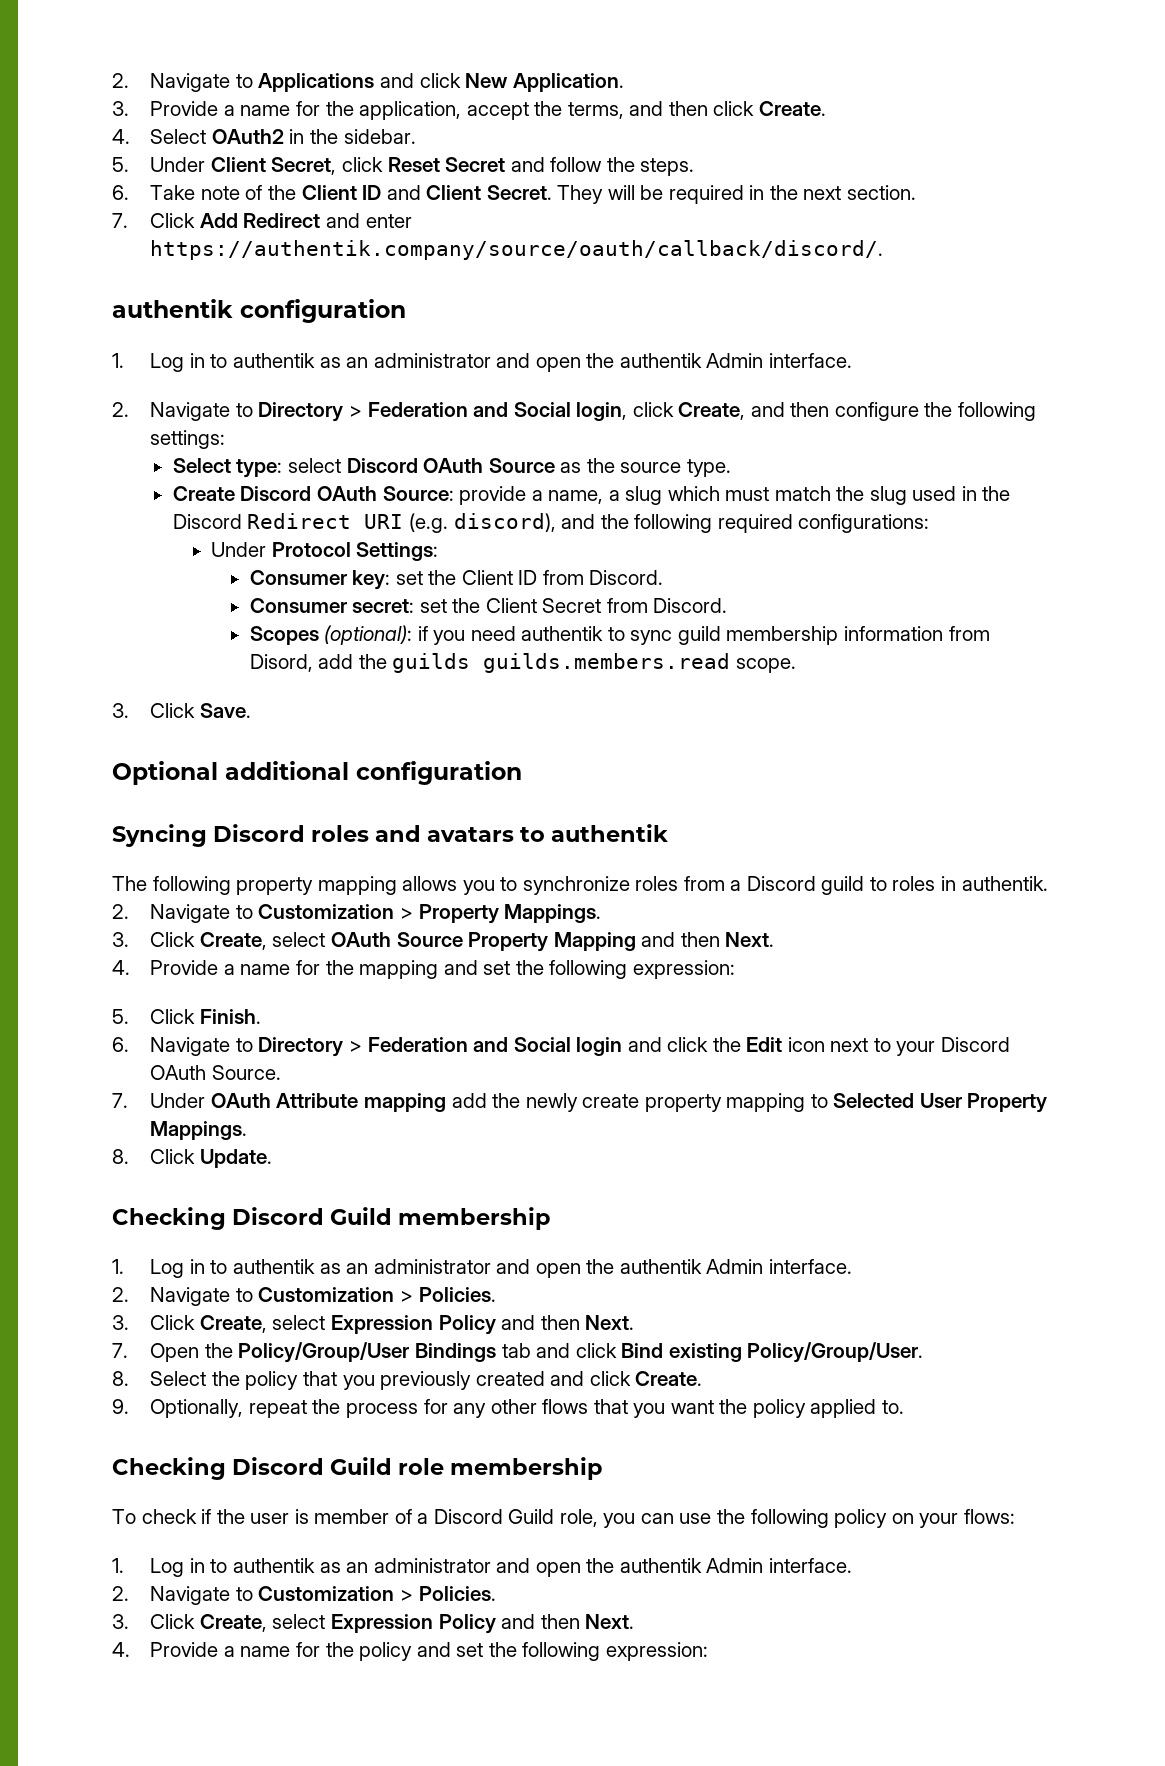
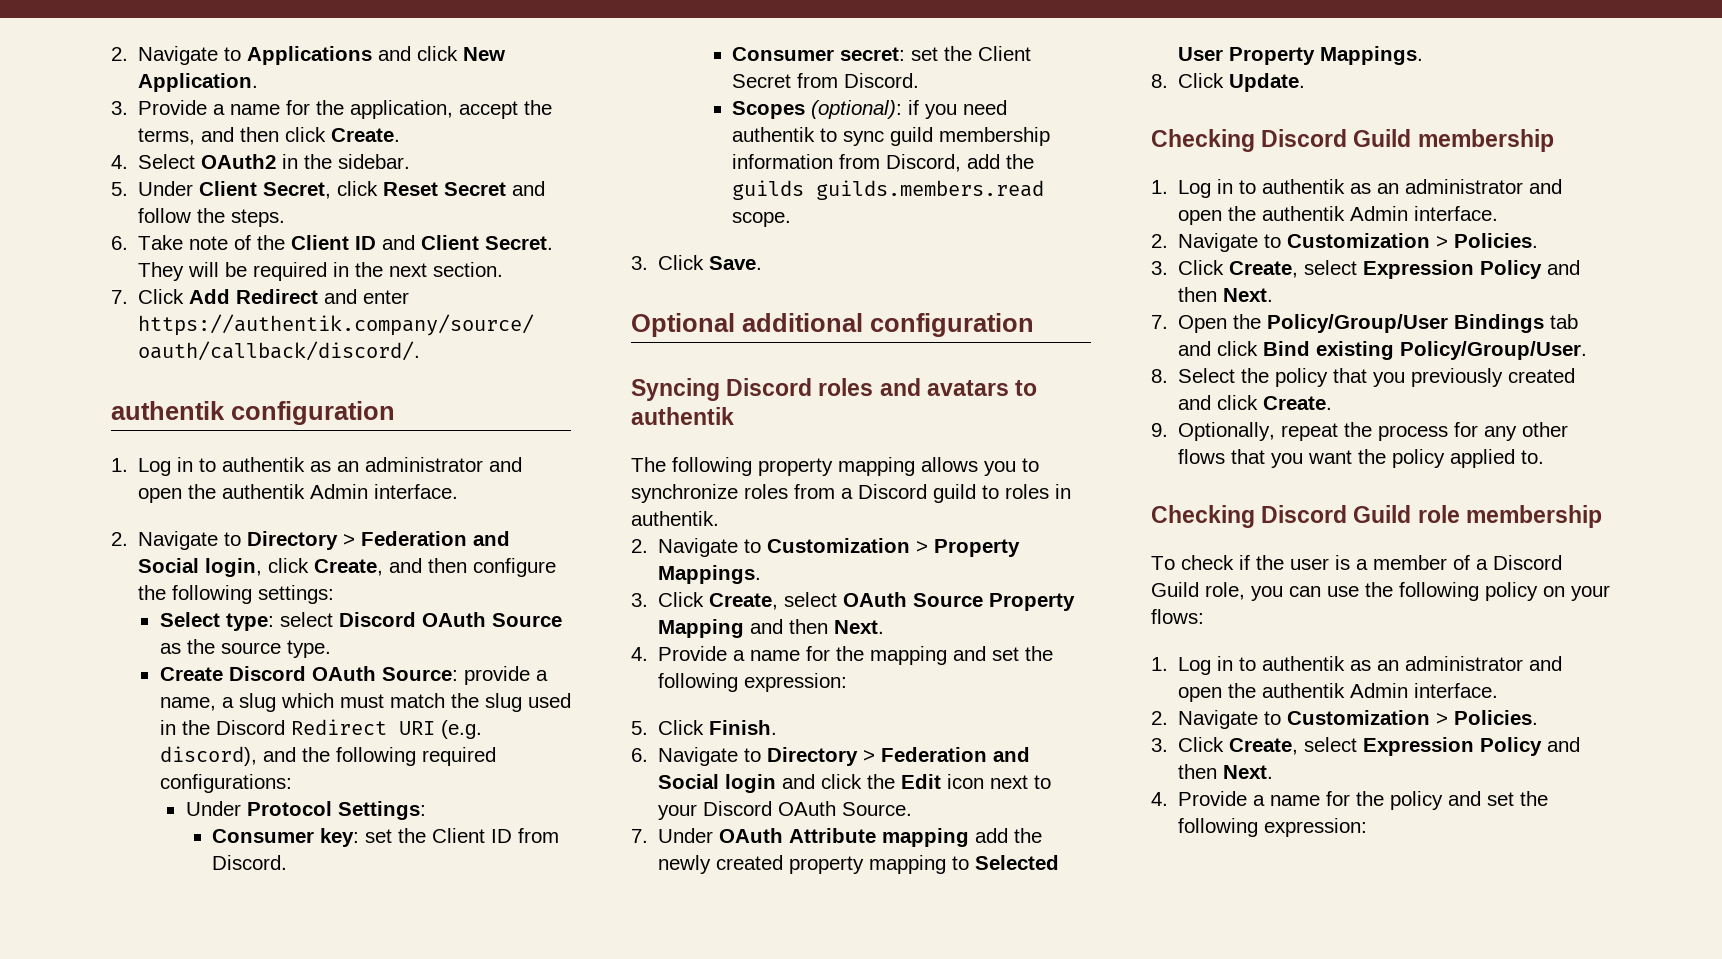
[249,654,313,672] Disord, -> [886,154,962,172] Discord,
[582,1094,640,1108] create -> [716,855,784,870] created
(309, 1516) none -> [1356,559,1368,570] a

